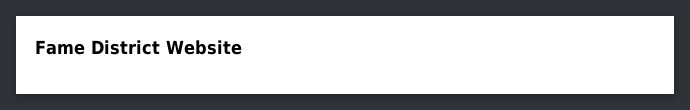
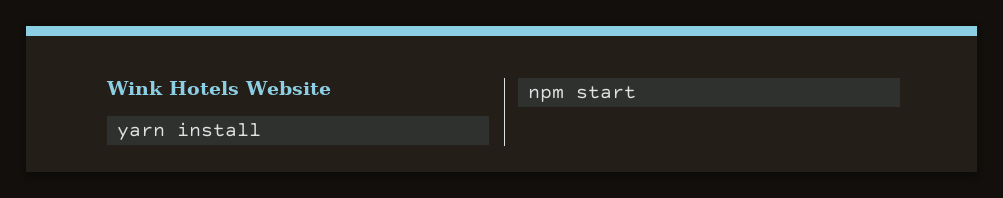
[35,40,160,55] Fame District -> [106,81,239,95] Wink Hotels
(242, 47) none -> [116,122,261,141] [527,86,636,102] // yarn install // npm start

